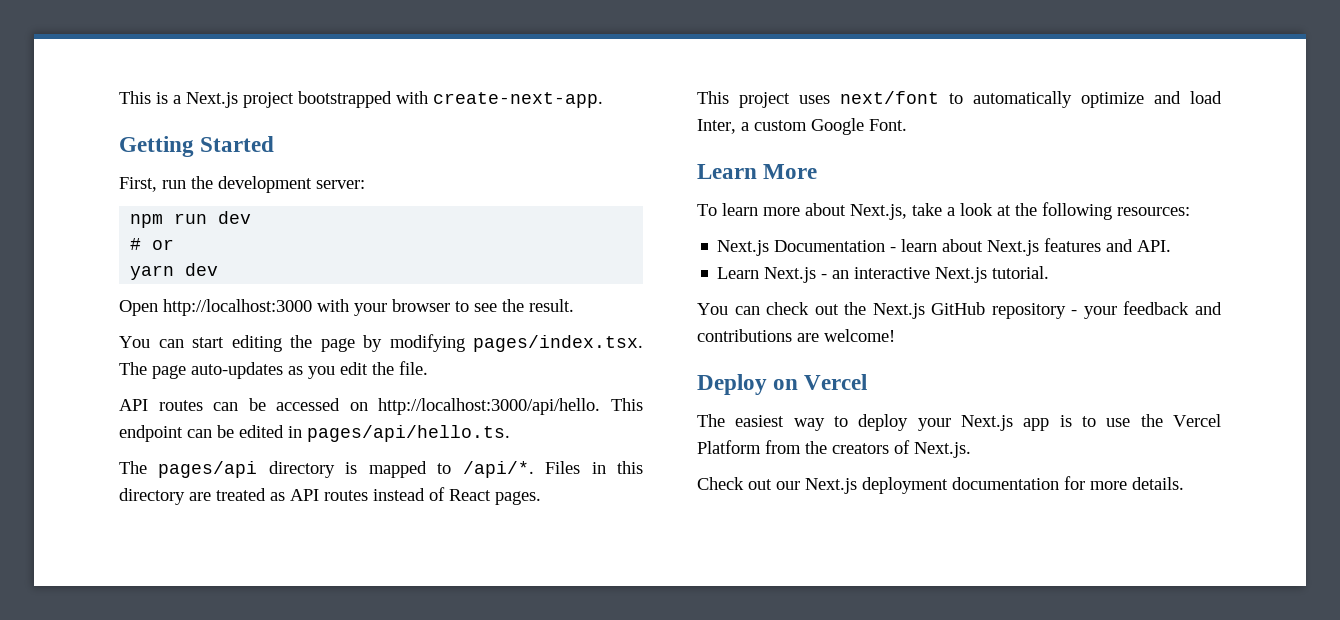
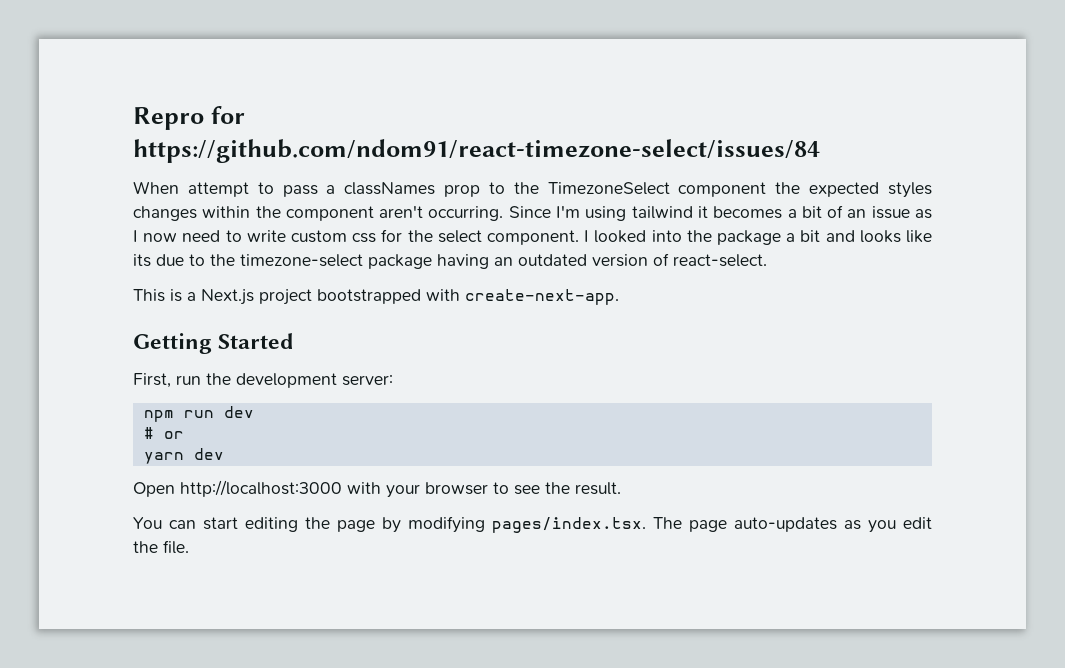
(119, 97) none -> [133,106,245,130] [133,139,820,163] [133,181,932,198] [133,205,932,221] [133,229,933,245] [133,253,767,269] Repro for https://github.com/ndom91/react-timezone-select/issues/84 // When attempt to pass a classNames prop to the TimezoneSelect component the expected styles changes within the component aren't occurring. Since I'm using tailwind it becomes a bit of an issue as I now need to write custom css for the select component. I looked into the package a bit and looks like its due to the timezone-select package having an outdated version of react-select. //
[119,398,643,415] [119,425,510,442] [119,461,644,478] [119,487,541,505] [697,91,1222,108] [697,118,907,135] [697,164,818,179] [697,202,1190,220] [717,238,1172,256] [717,266,1050,283] [697,301,1222,319] [697,329,895,342] [697,374,868,395] [697,414,1221,431] [697,440,971,458] [697,476,1184,494] // API routes can be accessed on http://localhost:3000/api/hello. This endpoint can be edited in pages/api/hello.ts. // The pages/api directory is mapped to /api/*. Files in this directory are treated as API routes instead of React pages. // This project uses next/font to automatically optimize and load Inter, a custom Google Font. // Learn More // To learn more about Next.js, take a look at the following resources: // Next.js Documentation - learn about Next.js features and API. // Learn Next.js - an interactive Next.js tutorial. // You can check out the Next.js GitHub repository - your feedback and contributions are welcome! // Deploy on Vercel // The easiest way to deploy your Next.js app is to use the Vercel Platform from the creators of Next.js. // Check out our Next.js deployment documentation for more details. -> (189, 547) none

